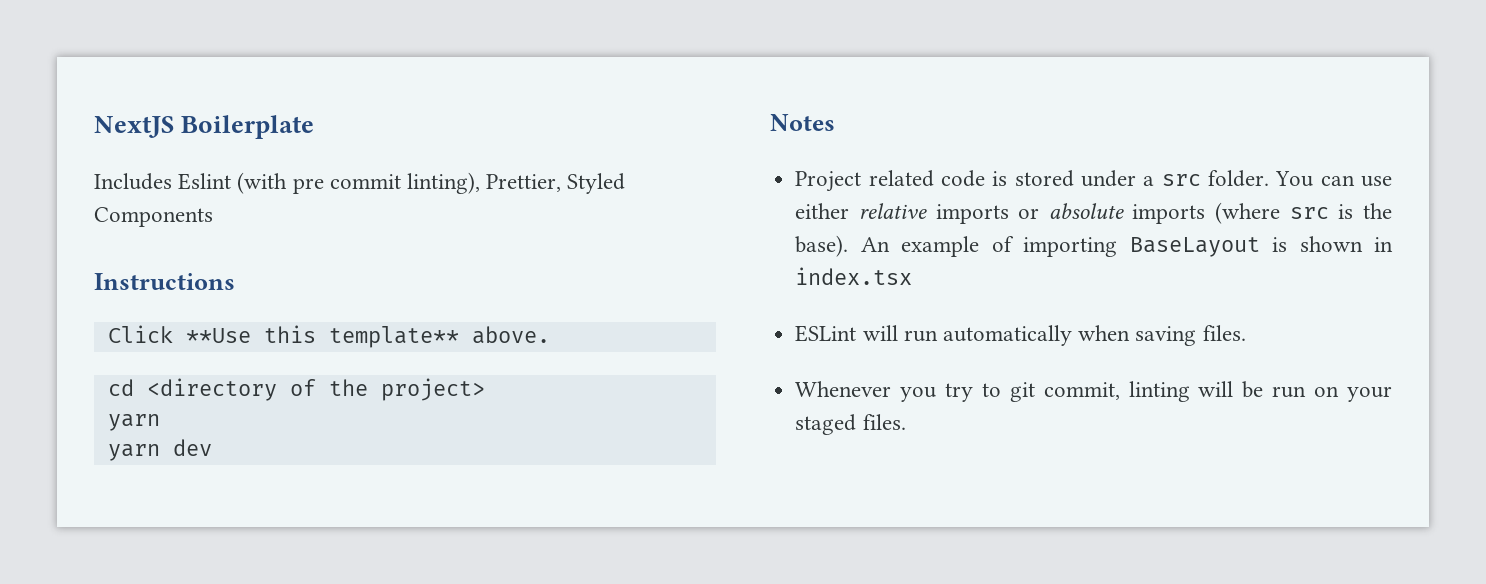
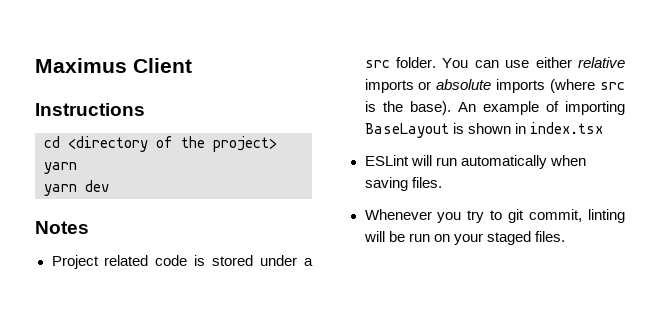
[94,115,315,139] [94,172,626,194] [94,207,213,227] [94,273,235,290] [107,325,550,348] NextJS Boilerplate // Includes Eslint (with pre commit linting), Prettier, Styled Components // Instructions // Click **Use this template** above. -> [35,58,192,73] [35,103,145,116] Maximus Client // Instructions

